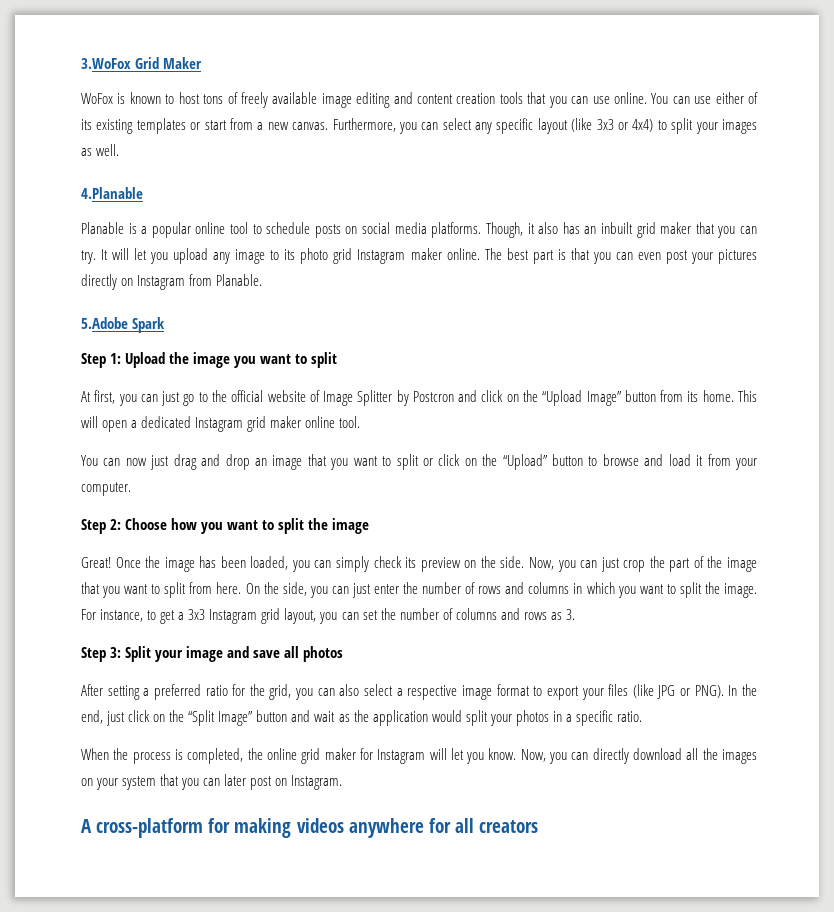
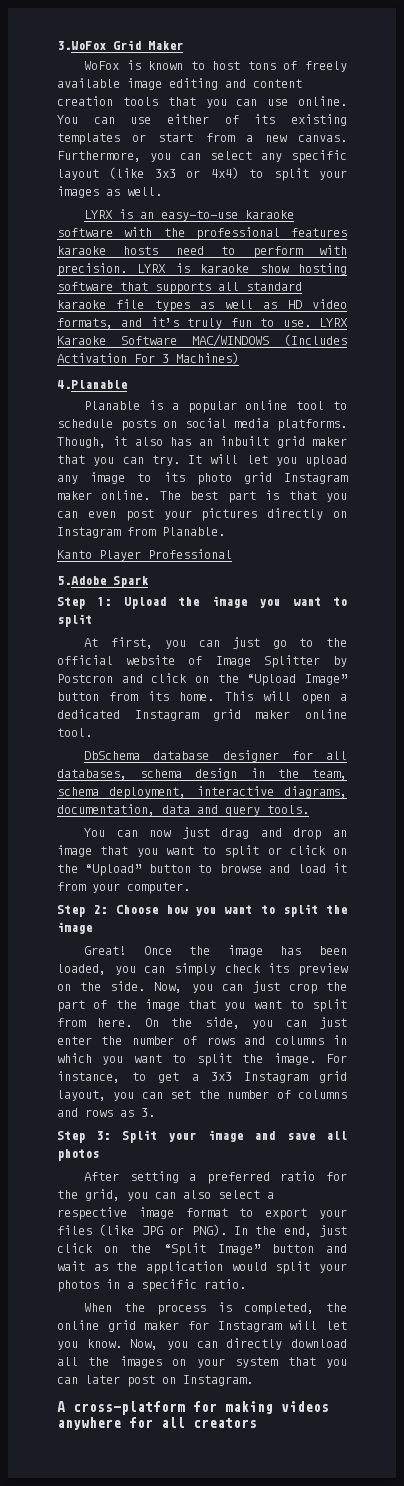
(120, 150) none -> [84,209,295,221] [57,227,347,240] [57,245,347,258] [57,263,347,276] [57,282,302,294] [57,299,347,312] [57,317,348,329] [57,334,347,347] [57,352,239,364] // LYRX is an easy-to-use karaoke software with the professional features karaoke hosts need to perform with precision. LYRX is karaoke show hosting software that supports all standard karaoke file types as well as HD video formats, and it’s truly fun to use. LYRX Karaoke Software MAC/WINDOWS (Includes Activation For 3 Machines)
(263, 280) none -> [57,549,232,561] // Kanto Player Professional
(361, 422) none -> [84,750,347,762] [57,768,347,780] [57,786,347,799] [57,804,309,817] // DbSchema database designer for all databases, schema design in the team, schema deployment, interactive diagrams, documentation, data and query tools.

